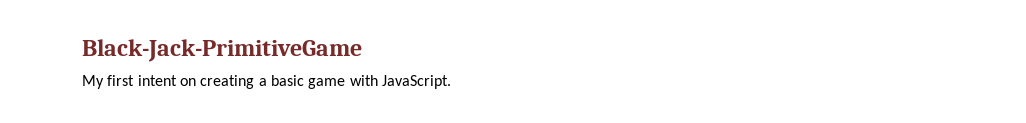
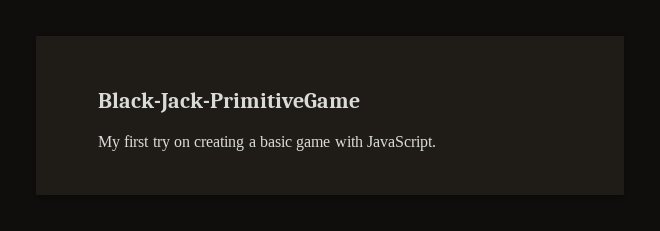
[137,75,177,86] intent -> [152,137,170,151] try

